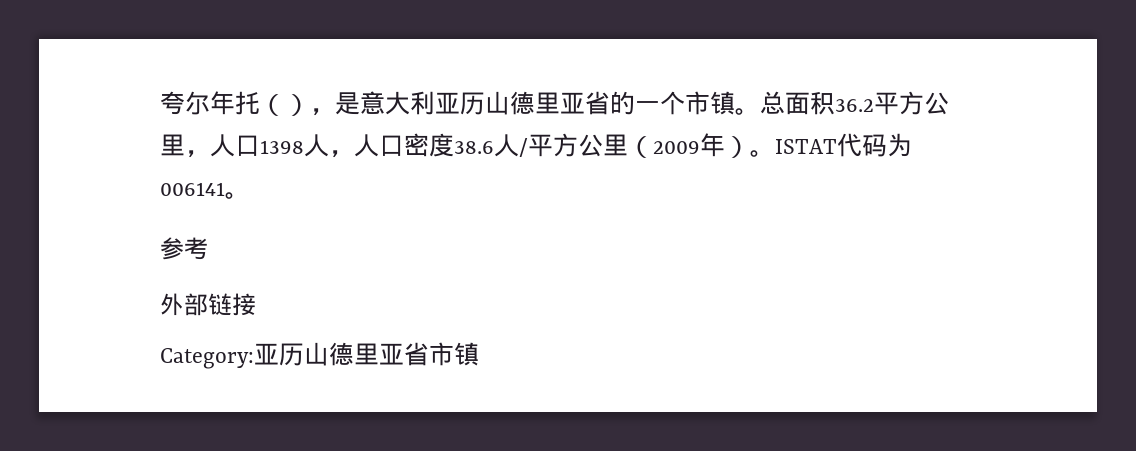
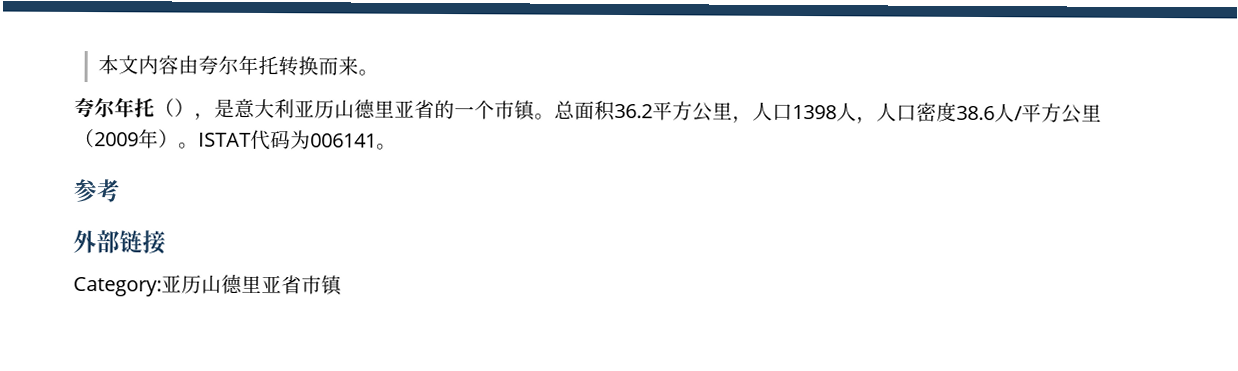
(160, 103) none -> [97,55,379,77] 本文内容由夸尔年托转换而来。 //

